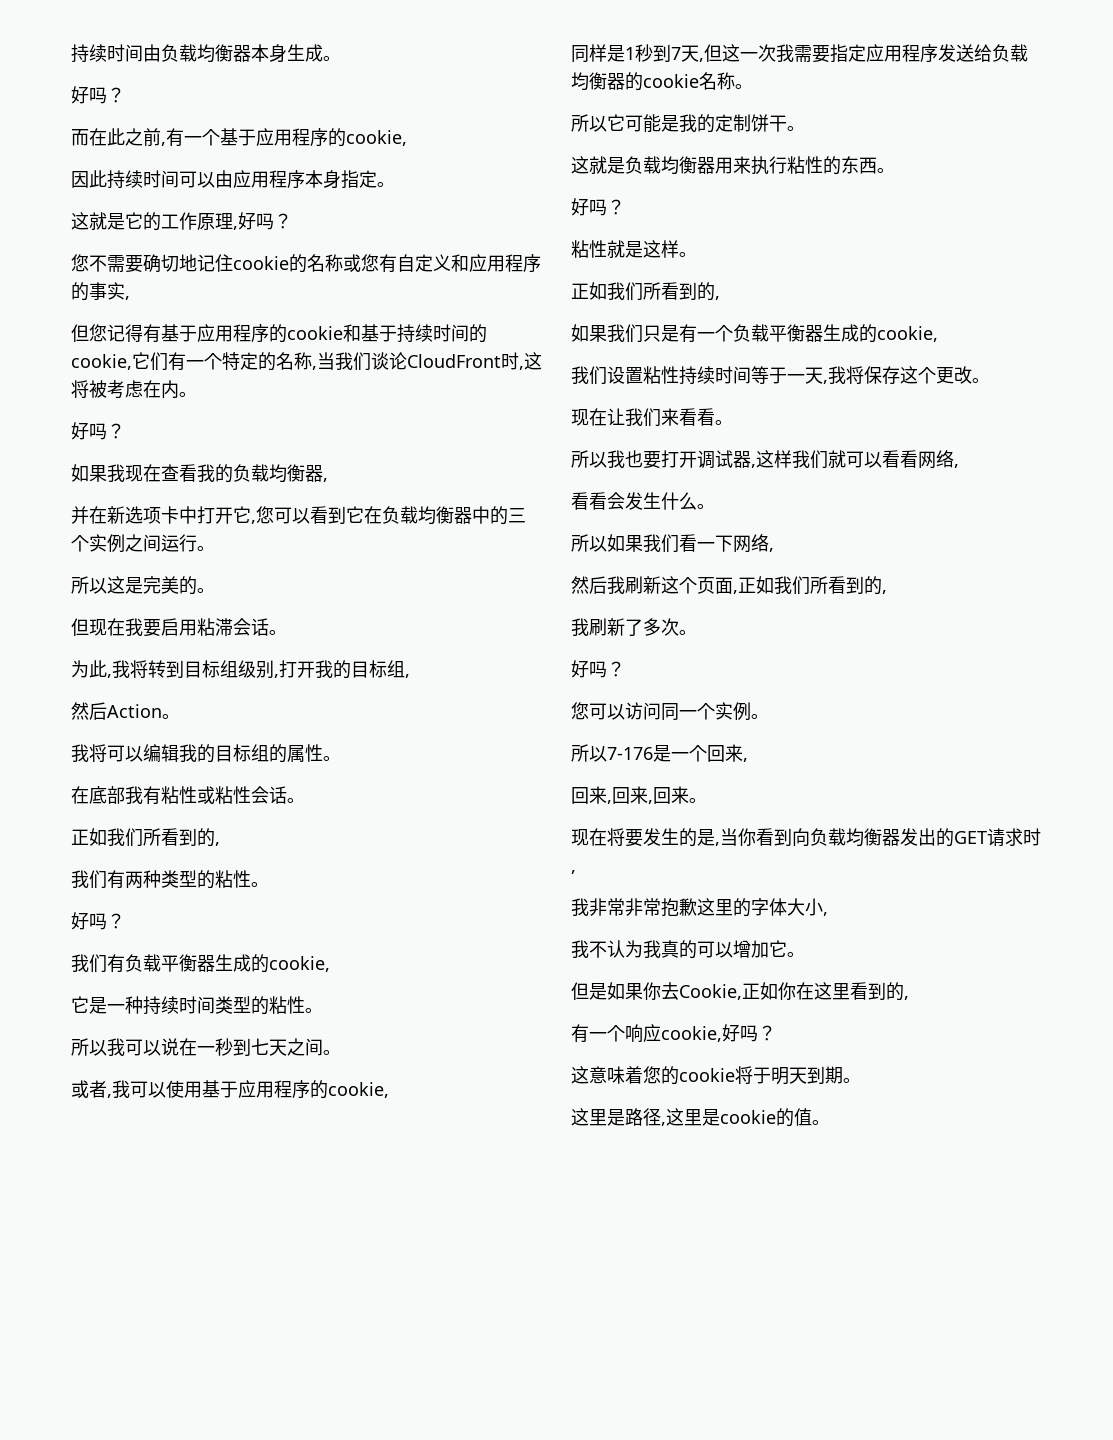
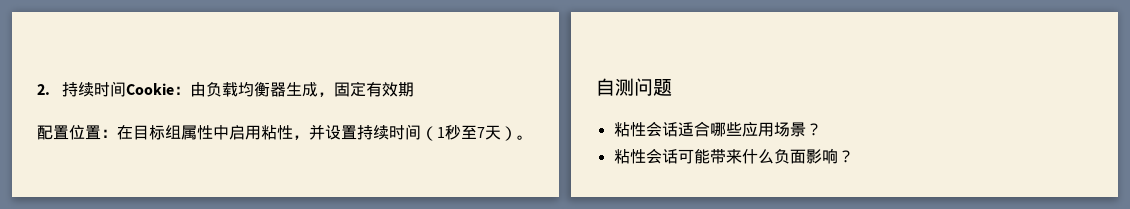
[71,44,143,63] 持续时间 -> [37,81,190,97] 2.持续时间Cookie：
[251,44,332,63] [71,86,125,104] [71,128,407,147] [71,170,386,189] [71,212,292,231] [71,254,541,273] [71,282,130,301] [71,324,487,343] [71,352,542,371] [71,380,188,399] [71,422,125,440] [71,464,328,483] [71,506,526,525] [71,534,206,553] [71,576,206,595] [71,618,278,637] [71,660,410,679] [71,702,171,720] [71,744,332,763] [71,786,296,805] [71,828,220,847] [71,870,260,889] [71,912,125,930] [71,954,330,973] [71,996,314,1015] [71,1038,332,1056] [71,1080,389,1099] [571,44,1028,63] [571,72,744,91] [571,114,796,133] [571,156,886,175] [571,198,625,216] [571,240,688,258] [571,282,720,301] [571,324,938,343] [571,366,981,385] [571,408,724,427] [571,450,959,469] [571,492,706,510] [571,534,774,553] [571,576,887,595] [571,618,688,636] [571,660,625,678] [571,702,760,721] [571,744,748,762] [571,786,698,804] [571,828,1041,847] [571,870,576,874] [571,898,828,917] [571,940,796,959] [571,982,909,1001] [571,1024,776,1043] [571,1066,852,1085] [571,1108,821,1127] 本身生成｡ // 好吗？ // 而在此之前,有一个基于应用程序的cookie, // 因此持续时间可以由应用程序本身指定｡ // 这就是它的工作原理,好吗？ // 您不需要确切地记住cookie的名称或您有自定义和应用程序的事实, // 但您记得有基于应用程序的cookie和基于持续时间的cookie,它们有一个特定的名称,当我们谈论CloudFront时,这将被考虑在内｡ // 好吗？ // 如果我现在查看我的负载均衡器, // 并在新选项卡中打开它,您可以看到它在负载均衡器中的三个实例之间运行｡ // 所以这是完美的｡ // 但现在我要启用粘滞会话｡ // 为此,我将转到目标组级别,打开我的目标组, // 然后Action｡ // 我将可以编辑我的目标组的属性｡ // 在底部我有粘性或粘性会话｡ // 正如我们所看到的, // 我们有两种类型的粘性｡ // 好吗？ // 我们有负载平衡器生成的cookie, // 它是一种持续时间类型的粘性｡ // 所以我可以说在一秒到七天之间｡ // 或者,我可以使用基于应用程序的cookie, // 同样是1秒到7天,但这一次我需要指定应用程序发送给负载均衡器的cookie名称｡ // 所以它可能是我的定制饼干｡ // 这就是负载均衡器用来执行粘性的东西｡ // 好吗？ // 粘性就是这样｡ // 正如我们所看到的, // 如果我们只是有一个负载平衡器生成的cookie, // 我们设置粘性持续时间等于一天,我将保存这个更改｡ // 现在让我们来看看｡ // 所以我也要打开调试器,这样我们就可以看看网络, // 看看会发生什么｡ // 所以如果我们看一下网络, // 然后我刷新这个页面,正如我们所看到的, // 我刷新了多次｡ // 好吗？ // 您可以访问同一个实例｡ // 所以7-176是一个回来, // 回来,回来,回来｡ // 现在将要发生的是,当你看到向负载均衡器发出的GET请求时, // 我非常非常抱歉这里的字体大小, // 我不认为我真的可以增加它｡ // 但是如果你去Cookie,正如你在这里看到的, // 有一个响应cookie,好吗？ // 这意味着您的cookie将于明天到期｡ // 这里是路径,这里是cookie的值｡ -> [285,81,414,97] [37,124,533,141] [596,78,672,96] [613,121,822,137] [613,148,854,164] 生成，固定有效期 // 配置位置：在目标组属性中启用粘性，并设置持续时间（1秒至7天）。 // 自测问题 // 粘性会话适合哪些应用场景？ // 粘性会话可能带来什么负面影响？

